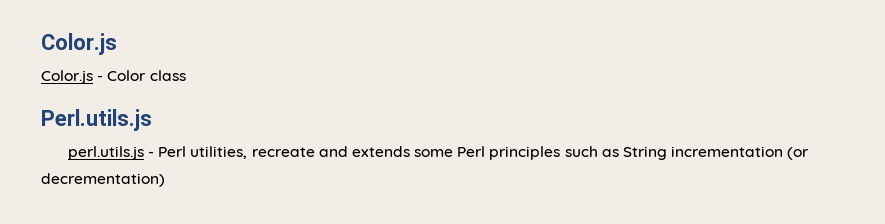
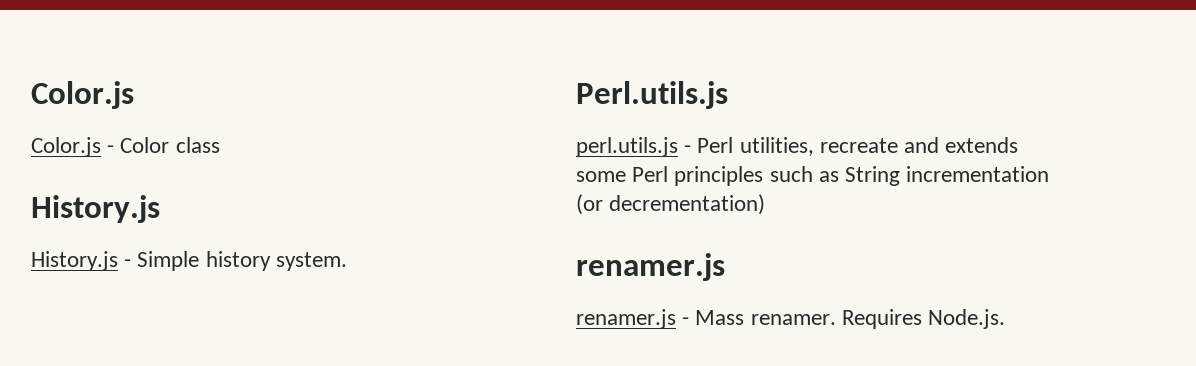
(186, 75) none -> [31,195,160,223] [31,251,347,271] // History.js // History.js - Simple history system.
(165, 180) none -> [576,253,725,281] [576,309,1006,329] // renamer.js // renamer.js - Mass renamer. Requires Node.js.

